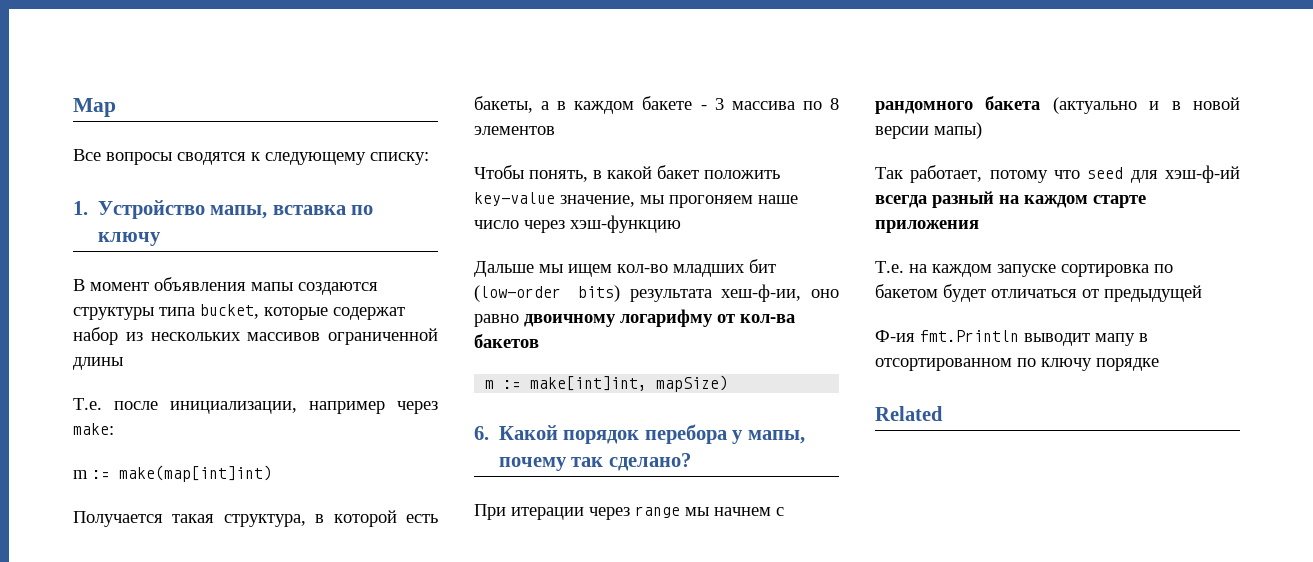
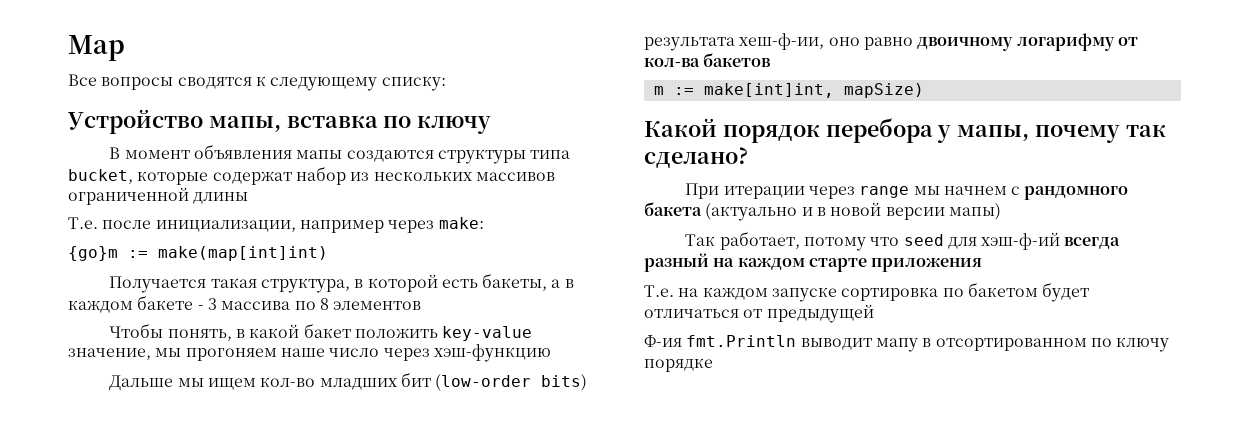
[73,201,88,215] 1. -> (446, 83) none
[73,470,88,479] m -> [68,246,118,261] {go}m
[474,426,489,440] 6. -> (924, 90) none
[875,406,943,421] // Related -> (713, 365) none

